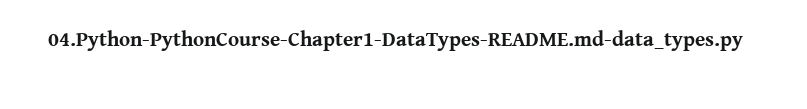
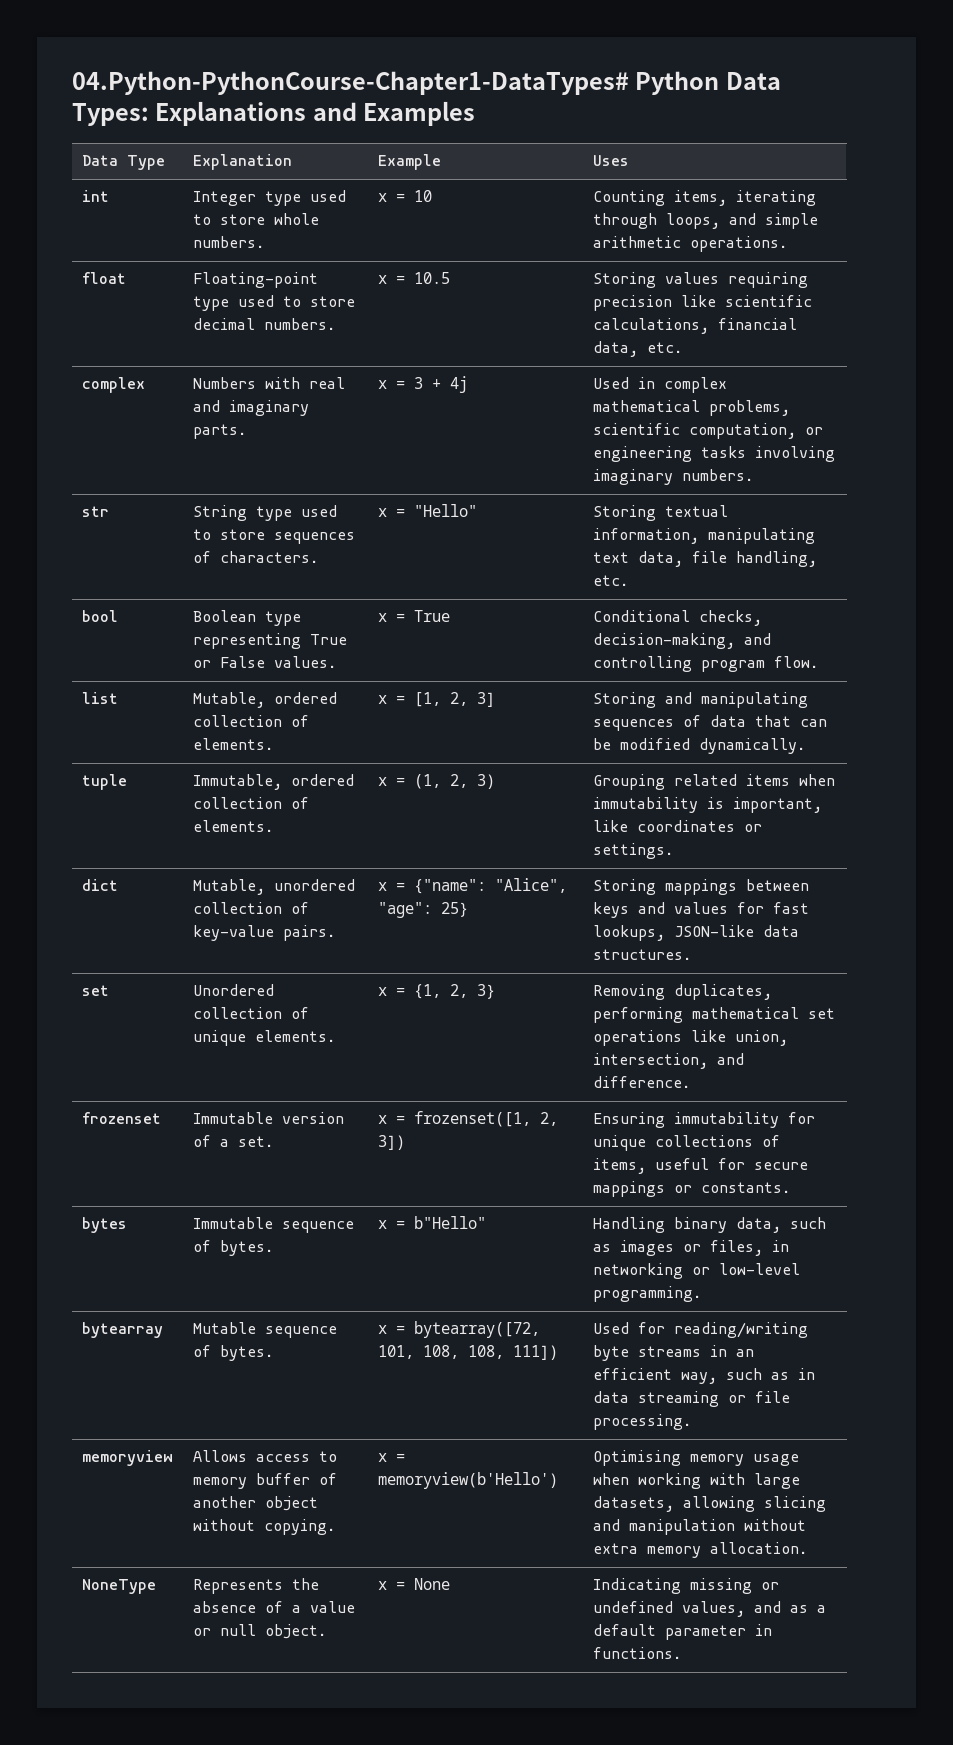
[48,30,743,51] 04.Python-PythonCourse-Chapter1-DataTypes-README.md-data_types.py -> [72,71,781,95] [72,101,476,126] [81,155,165,170] [192,154,292,170] [377,154,441,170] [592,155,629,166] [81,190,109,202] [192,190,346,206] [192,213,319,225] [192,236,264,248] [377,190,432,202] [592,190,816,206] [592,213,818,229] [592,236,787,252] [81,272,126,284] [192,272,318,288] [192,295,355,311] [192,318,335,330] [377,272,450,284] [592,272,808,288] [592,295,812,311] [592,318,797,334] [592,341,682,357] [81,377,145,393] [192,377,345,389] [192,400,309,416] [192,424,246,439] [377,376,468,393] [592,377,727,393] [592,400,790,416] [592,423,823,439] [592,446,835,462] [592,469,753,485] [81,506,109,517] [192,505,337,521] [192,529,355,544] [192,551,318,563] [377,504,477,517] [592,505,728,521] [592,528,815,544] [592,551,817,567] [592,575,628,586] [81,610,118,622] [192,610,301,626] [192,633,347,649] [192,656,336,668] [377,610,450,622] [592,610,762,626] [592,633,771,649] [592,656,818,672] [81,692,118,704] [192,692,337,708] [192,715,309,727] [192,738,273,750] [377,692,495,707] [592,692,808,708] [592,715,827,731] [592,738,805,754] [81,774,127,790] [192,774,354,790] [192,797,309,809] [192,820,273,832] [377,774,495,789] [592,774,835,790] [592,797,822,813] [592,820,762,832] [592,843,673,859] [81,879,118,891] [192,879,355,895] [192,902,309,914] [192,925,335,941] [377,878,567,894] [377,902,468,918] [592,879,809,895] [592,902,809,918] [592,925,799,941] [592,949,691,960] [81,985,109,996] [192,984,274,996] [192,1007,309,1019] [192,1030,335,1046] [377,984,495,999] [592,984,772,1000] [592,1007,835,1023] [592,1030,788,1046] [592,1053,744,1069] [592,1076,690,1088] [81,1112,161,1124] [192,1112,344,1124] [192,1135,273,1147] [377,1111,558,1127] [377,1135,405,1150] [592,1112,815,1128] [592,1135,780,1151] [592,1158,808,1174] [592,1181,790,1197] [81,1217,127,1233] [192,1217,354,1233] [192,1240,273,1256] [377,1216,486,1229] [592,1217,826,1233] [592,1240,789,1256] [592,1263,800,1279] [592,1286,701,1302] [81,1322,163,1338] [192,1322,337,1338] [192,1345,273,1361] [377,1321,540,1338] [377,1345,558,1360] [592,1322,808,1338] [592,1345,754,1361] [592,1368,815,1384] [592,1391,790,1407] [592,1414,691,1430] [81,1450,173,1466] [192,1450,337,1462] [192,1473,337,1489] [192,1496,318,1511] [192,1519,335,1535] [377,1453,405,1462] [377,1472,558,1489] [592,1450,799,1466] [592,1473,800,1489] [592,1496,826,1512] [592,1519,806,1535] [592,1542,807,1558] [81,1579,156,1594] [192,1578,319,1594] [192,1601,355,1613] [192,1624,326,1639] [377,1578,450,1590] [592,1578,779,1594] [592,1601,826,1617] [592,1624,772,1640] [592,1647,681,1659] 04.Python-PythonCourse-Chapter1-DataTypes# Python Data Types: Explanations and Examples // Data Type | Explanation | Example | Uses // int | Integer type used to store whole numbers. | x = 10 | Counting items, iterating through loops, and simple arithmetic operations. // float | Floating-point type used to store decimal numbers. | x = 10.5 | Storing values requiring precision like scientific calculations, financial data, etc. // complex | Numbers with real and imaginary parts. | x = 3 + 4j | Used in complex mathematical problems, scientific computation, or engineering tasks involving imaginary numbers. // str | String type used to store sequences of characters. | x = "Hello" | Storing textual information, manipulating text data, file handling, etc. // bool | Boolean type representing True or False values. | x = True | Conditional checks, decision-making, and controlling program flow. // list | Mutable, ordered collection of elements. | x = [1, 2, 3] | Storing and manipulating sequences of data that can be modified dynamically. // tuple | Immutable, ordered collection of elements. | x = (1, 2, 3) | Grouping related items when immutability is important, like coordinates or settings. // dict | Mutable, unordered collection of key-value pairs. | x = {"name": "Alice", "age": 25} | Storing mappings between keys and values for fast lookups, JSON-like data structures. // set | Unordered collection of unique elements. | x = {1, 2, 3} | Removing duplicates, performing mathematical set operations like union, intersection, and difference. // frozenset | Immutable version of a set. | x = frozenset([1, 2, 3]) | Ensuring immutability for unique collections of items, useful for secure mappings or constants. // bytes | Immutable sequence of bytes. | x = b"Hello" | Handling binary data, such as images or files, in networking or low-level programming. // bytearray | Mutable sequence of bytes. | x = bytearray([72, 101, 108, 108, 111]) | Used for reading/writing byte streams in an efficient way, such as in data streaming or file processing. // memoryview | Allows access to memory buffer of another object without copying. | x = memoryview(b'Hello') | Optimising memory usage when working with large datasets, allowing slicing and manipulation without extra memory allocation. // NoneType | Represents the absence of a value or null object. | x = None | Indicating missing or undefined values, and as a default parameter in functions.

